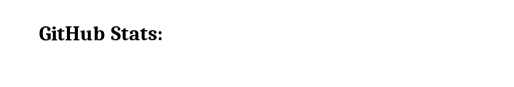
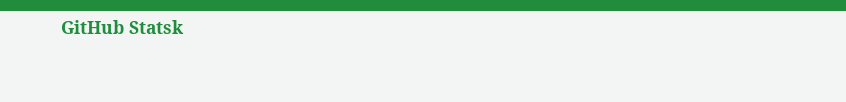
[109,26,163,41] Stats: -> [129,20,184,34] Statsk

